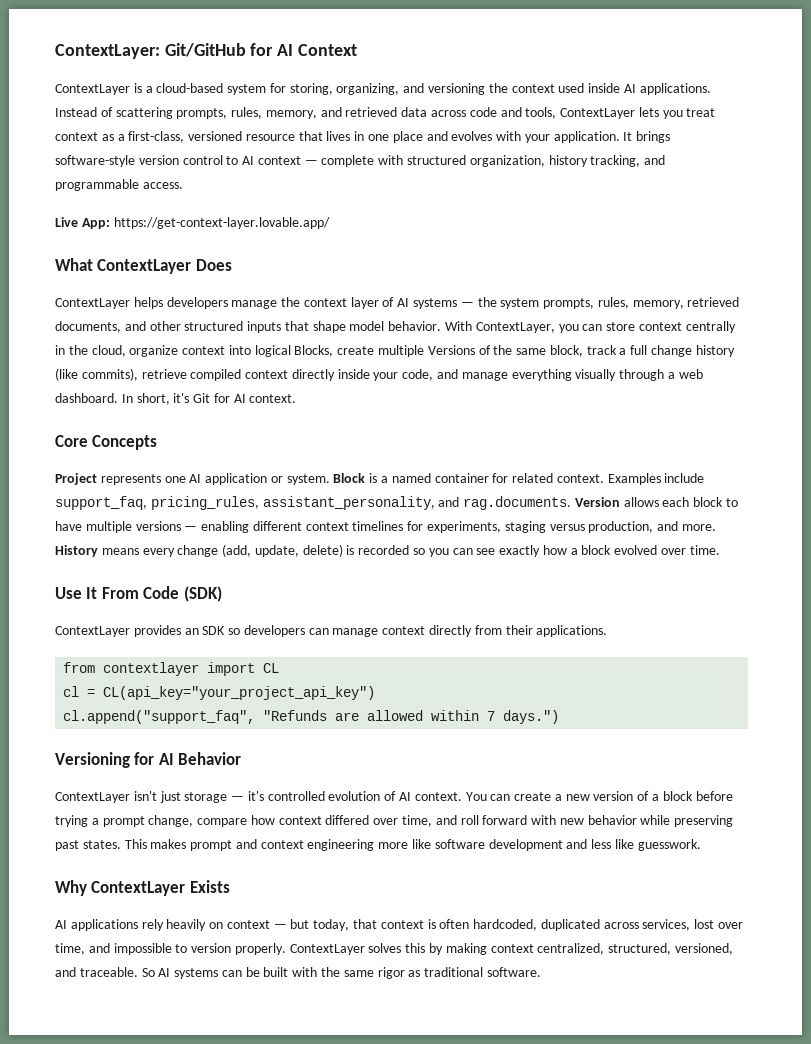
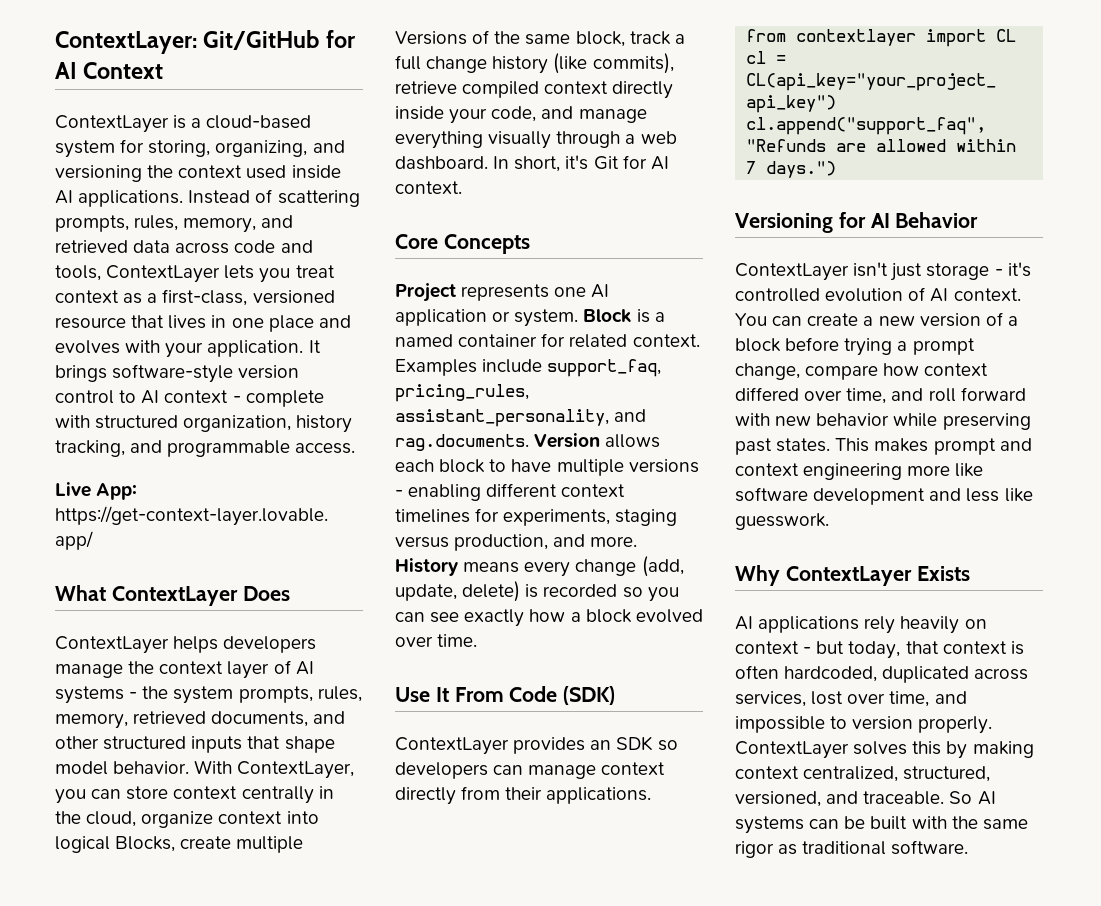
[304,160,318,165] — -> [232,396,241,403] -
[460,302,474,307] — -> [129,692,138,699] -
[184,526,198,531] — -> [395,490,403,497] -
[231,796,245,801] — -> [994,269,1003,276] -
[273,924,287,929] — -> [803,647,812,654] -

